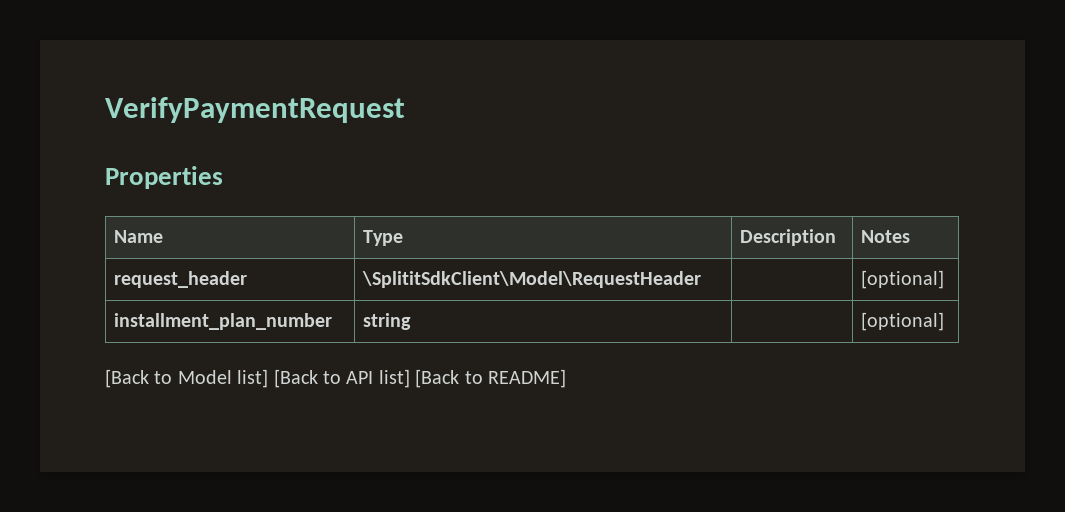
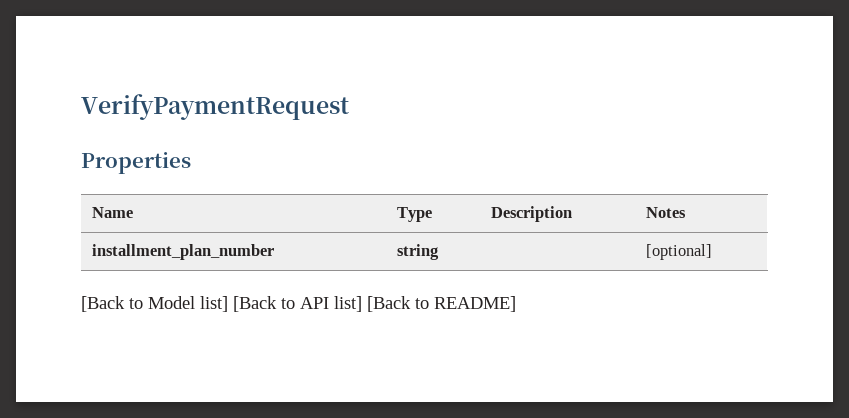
[113,271,247,288] [361,271,701,288] [860,270,944,289] // request_header | \SplititSdkClient\Model\RequestHeader | | [optional] -> (686, 212) none

